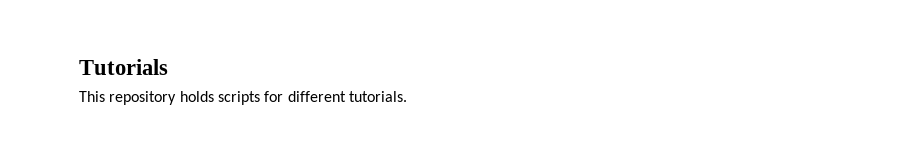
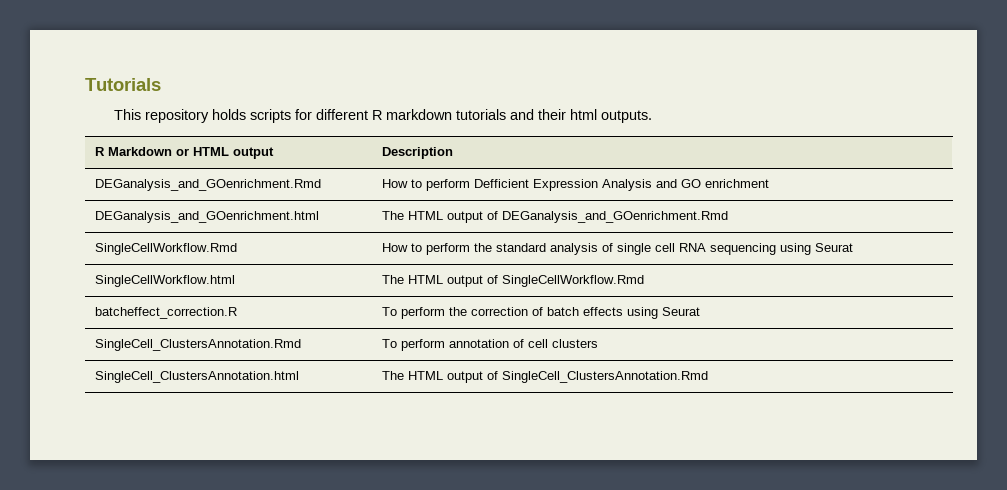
[348,91,407,102] tutorials. -> [371,109,652,123] [95,147,275,159] [382,147,454,159] [95,179,322,191] [382,179,770,191] [95,211,320,223] [382,211,729,223] [95,243,238,255] [382,243,854,255] [95,275,236,287] [382,275,645,287] [95,307,238,319] [382,307,701,319] [95,339,302,351] [382,339,599,351] [95,371,300,383] [382,371,709,383] R markdown tutorials and their html outputs. // R Markdown or HTML output | Description // DEGanalysis_and_GOenrichment.Rmd | How to perform Defficient Expression Analysis and GO enrichment // DEGanalysis_and_GOenrichment.html | The HTML output of DEGanalysis_and_GOenrichment.Rmd // SingleCellWorkflow.Rmd | How to perform the standard analysis of single cell RNA sequencing using Seurat // SingleCellWorkflow.html | The HTML output of SingleCellWorkflow.Rmd // batcheffect_correction.R | To perform the correction of batch effects using Seurat // SingleCell_ClustersAnnotation.Rmd | To perform annotation of cell clusters // SingleCell_ClustersAnnotation.html | The HTML output of SingleCell_ClustersAnnotation.Rmd

